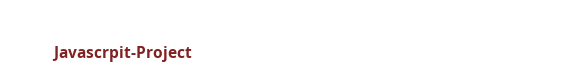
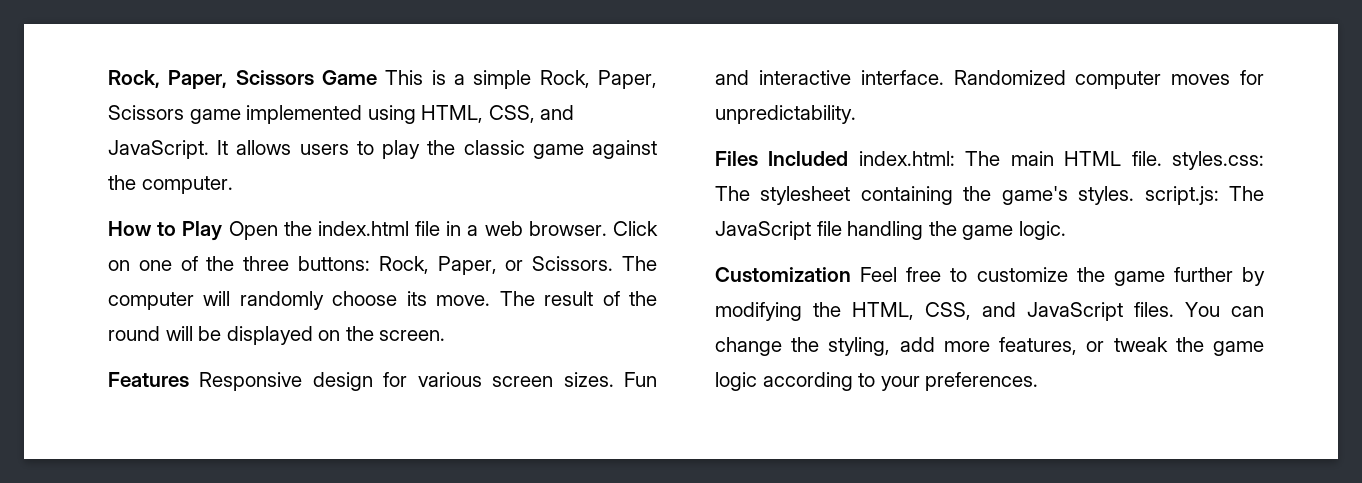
[52,46,192,62] Javascrpit-Project -> [108,70,657,89] [108,105,575,124] [108,140,657,159] [108,175,233,194] [108,221,658,241] [108,256,657,275] [108,291,658,310] [108,326,446,345] [108,372,658,391] [715,70,1264,89] [715,105,856,124] [715,151,1264,170] [715,186,1264,205] [715,221,1066,240] [715,267,1265,286] [715,302,1264,321] [715,337,1264,356] [715,372,1039,391] Rock, Paper, Scissors Game This is a simple Rock, Paper, Scissors game implemented using HTML, CSS, and JavaScript. It allows users to play the classic game against the computer. // How to Play Open the index.html file in a web browser. Click on one of the three buttons: Rock, Paper, or Scissors. The computer will randomly choose its move. The result of the round will be displayed on the screen. // Features Responsive design for various screen sizes. Fun and interactive interface. Randomized computer moves for unpredictability. // Files Included index.html: The main HTML file. styles.css: The stylesheet containing the game's styles. script.js: The JavaScript file handling the game logic. // Customization Feel free to customize the game further by modifying the HTML, CSS, and JavaScript files. You can change the styling, add more features, or tweak the game logic according to your preferences.

